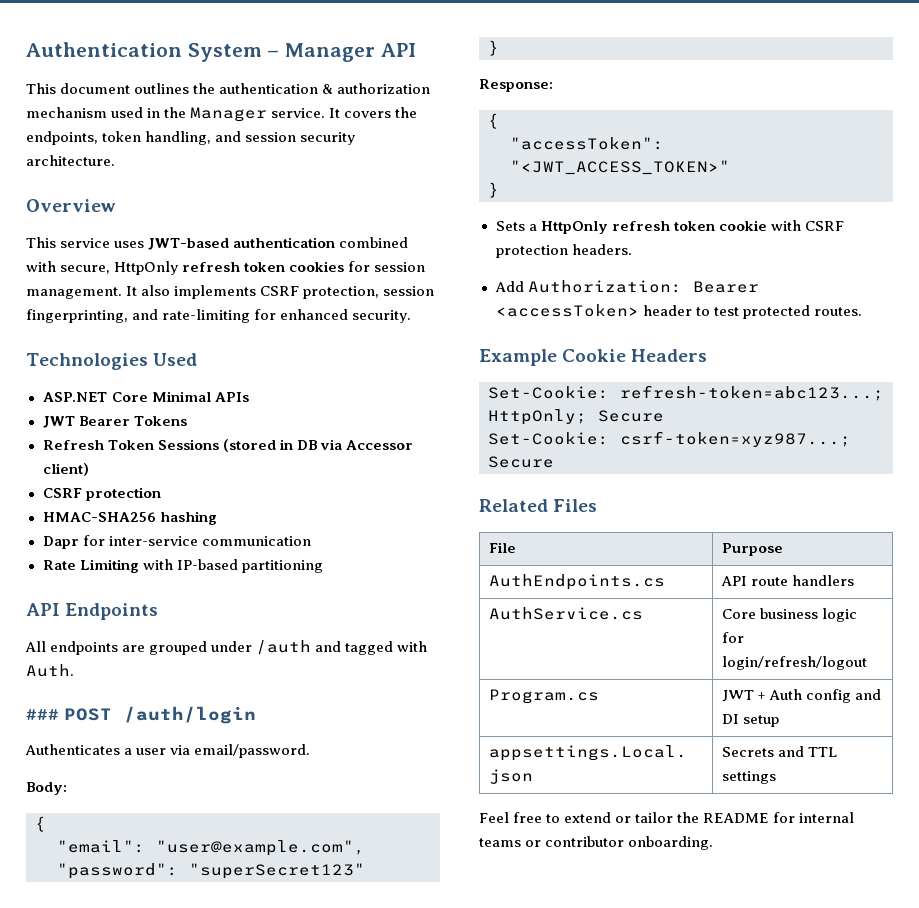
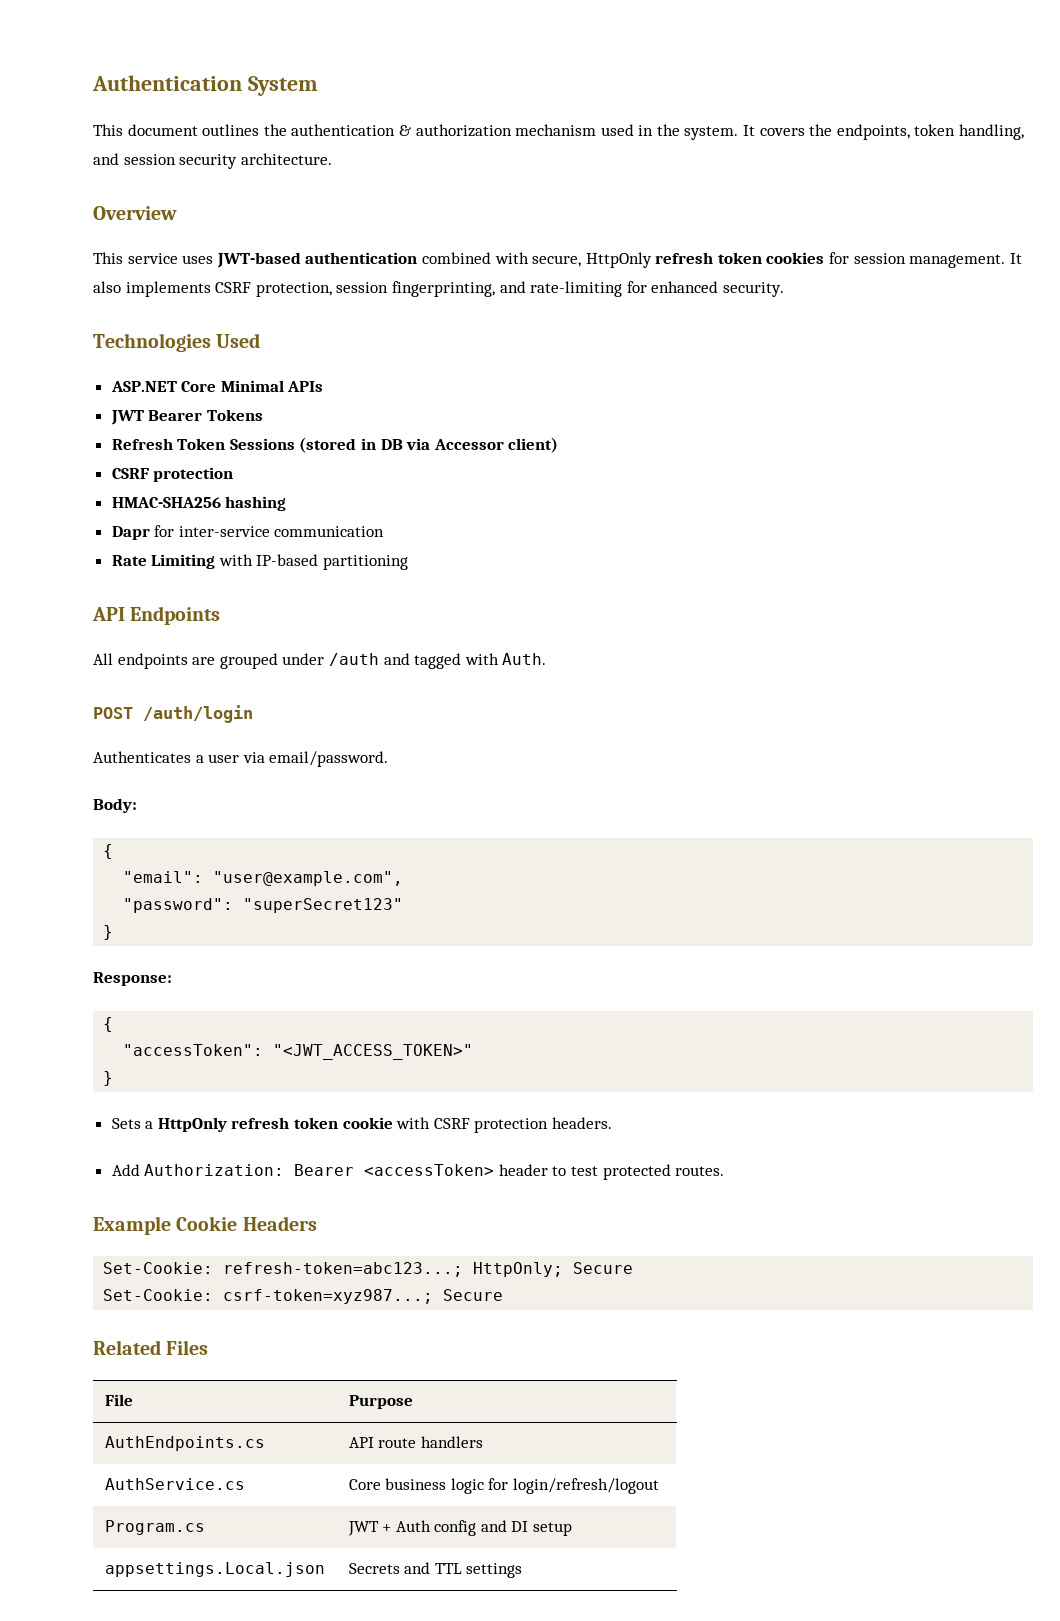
[267,43,416,62] – Manager API -> (318, 86) none
[190,107,326,122] Manager service. -> [684,126,739,140] system.
[26,709,59,720] ### -> (547, 659) none
[479,812,855,823] [479,836,714,850] // Feel free to extend or tailor the README for internal teams or contributor onboarding. -> (523, 1570) none

